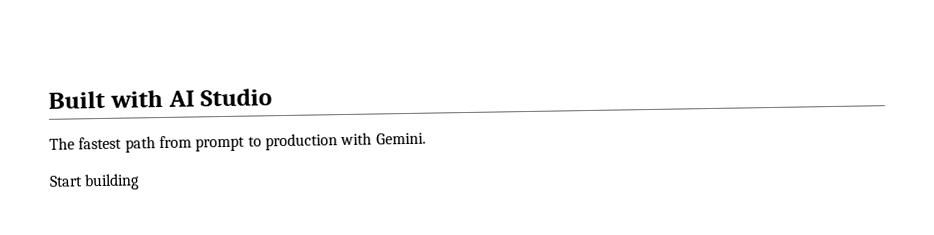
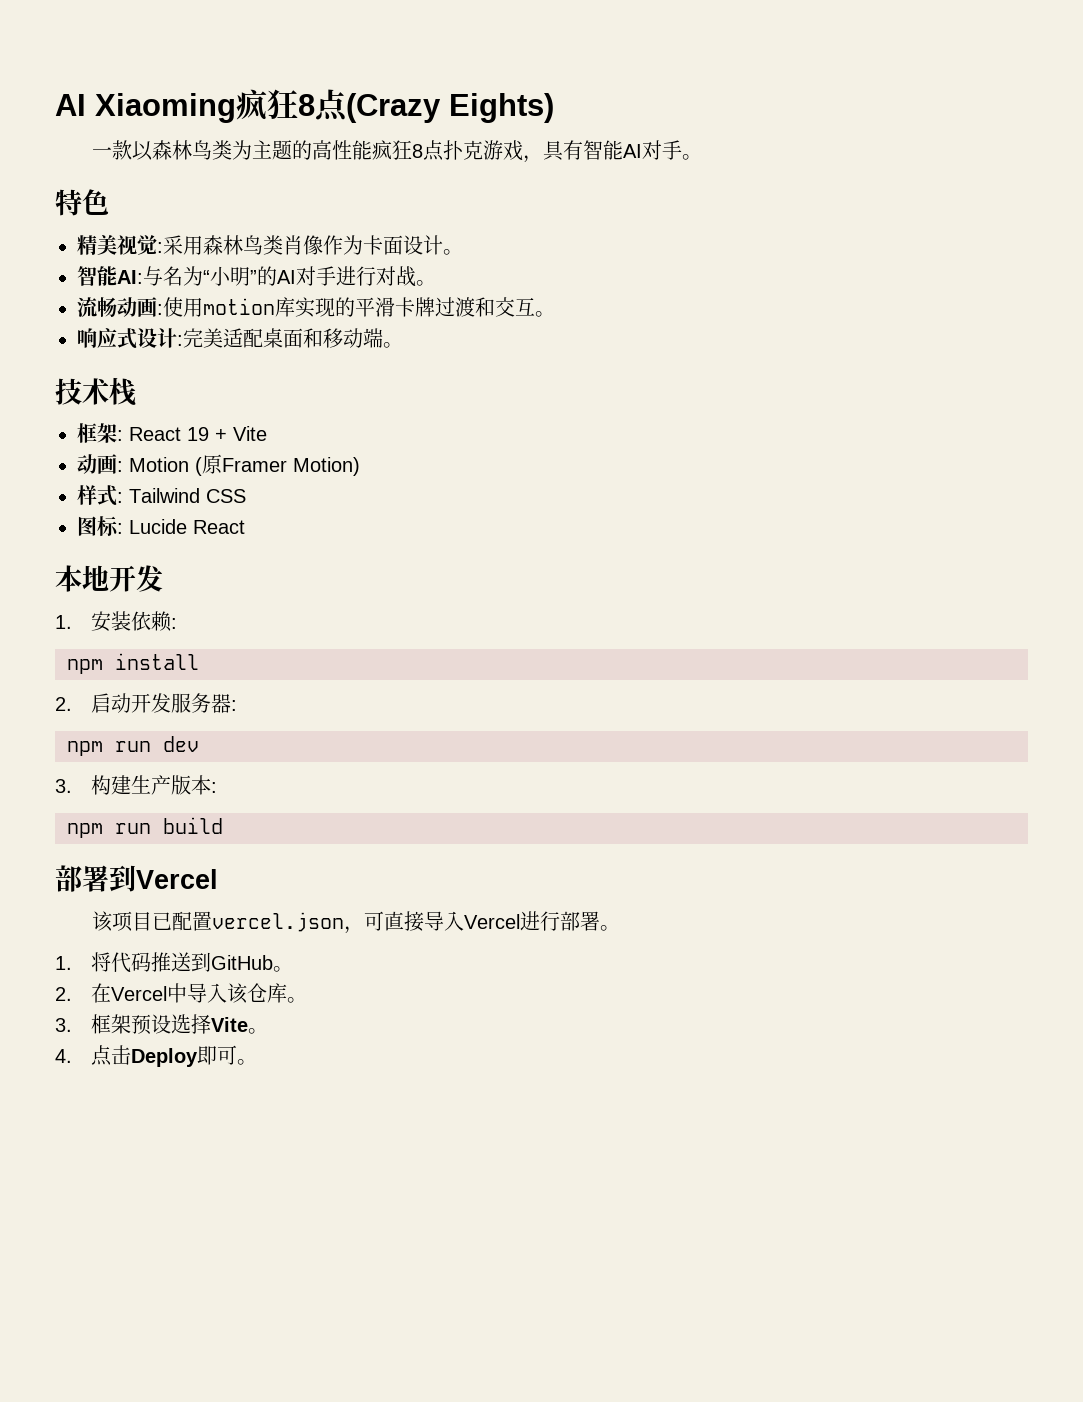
[48,88,273,109] [49,132,426,153] [49,173,141,191] Built with AI Studio // The fastest path from prompt to production with Gemini. // Start building -> [55,89,554,123] [91,140,702,163] [55,189,109,216] [77,234,463,255] [77,266,436,287] [77,297,555,318] [77,328,403,349] [55,377,136,406] [77,423,267,443] [77,454,360,476] [77,485,246,506] [77,516,245,537] [55,565,163,592] [55,611,177,632] [67,653,199,674] [55,693,237,713] [67,736,199,756] [55,775,217,795] [67,817,223,838] [55,865,218,892] [91,911,620,934] [55,952,293,973] [55,983,307,1004] [55,1014,268,1035] [55,1045,257,1067] AI Xiaoming疯狂8点(Crazy Eights) // 一款以森林鸟类为主题的高性能疯狂8点扑克游戏，具有智能AI对手。 // 特色 // 精美视觉:采用森林鸟类肖像作为卡面设计。 // 智能AI:与名为“小明”的AI对手进行对战。 // 流畅动画:使用motion库实现的平滑卡牌过渡和交互。 // 响应式设计:完美适配桌面和移动端。 // 技术栈 // 框架: React 19 + Vite // 动画: Motion (原Framer Motion) // 样式: Tailwind CSS // 图标: Lucide React // 本地开发 // 1.安装依赖: // npm install // 2.启动开发服务器: // npm run dev // 3.构建生产版本: // npm run build // 部署到Vercel // 该项目已配置vercel.json，可直接导入Vercel进行部署。 // 1.将代码推送到GitHub。 // 2.在Vercel中导入该仓库。 // 3.框架预设选择Vite。 // 4.点击Deploy即可。

